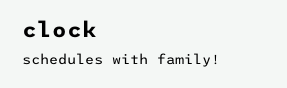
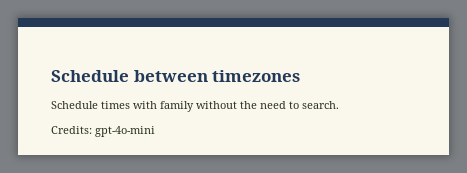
[22,20,97,38] [22,53,220,67] clock // schedules with family! -> [51,70,301,82] [51,101,339,112] [51,126,155,137] Schedule between timezones // Schedule times with family without the need to search. // Credits: gpt-4o-mini

